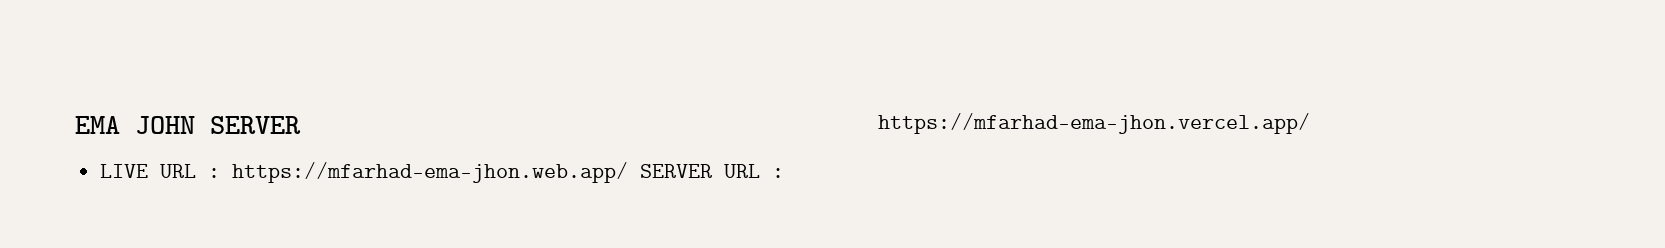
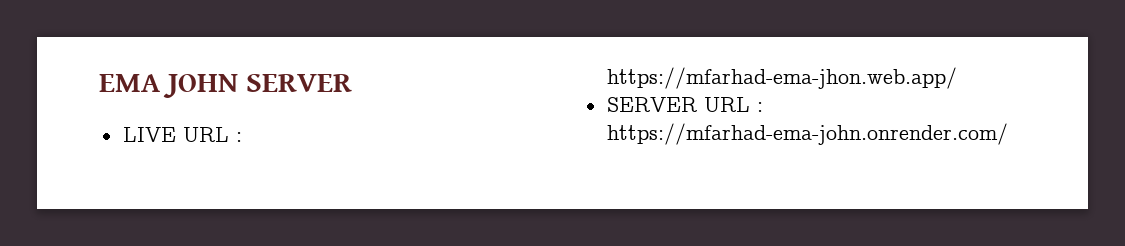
(629, 172) none -> (957, 78) //
[878,113,1311,134] https://mfarhad-ema-jhon.vercel.app/ -> [606,123,1008,145] https://mfarhad-ema-john.onrender.com/

